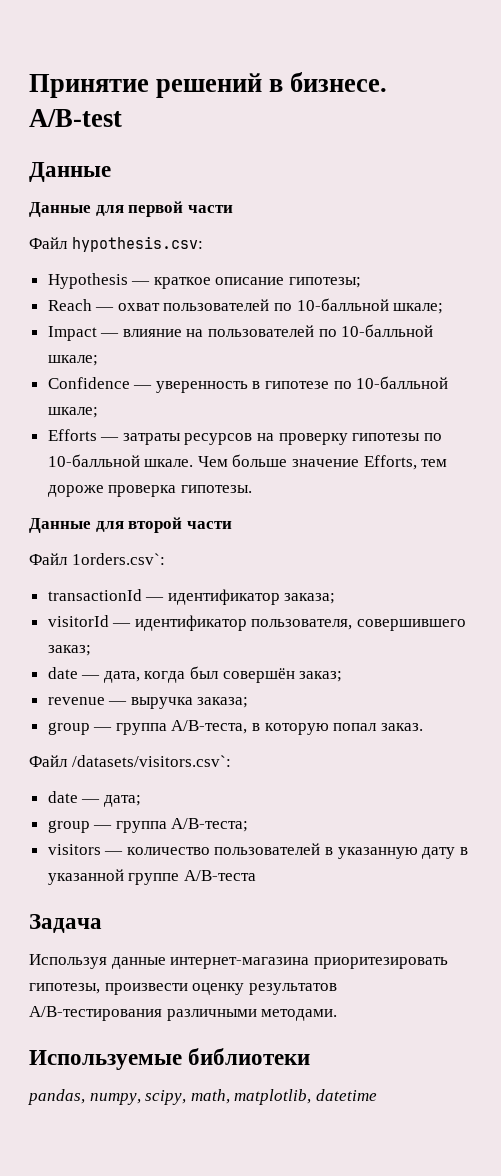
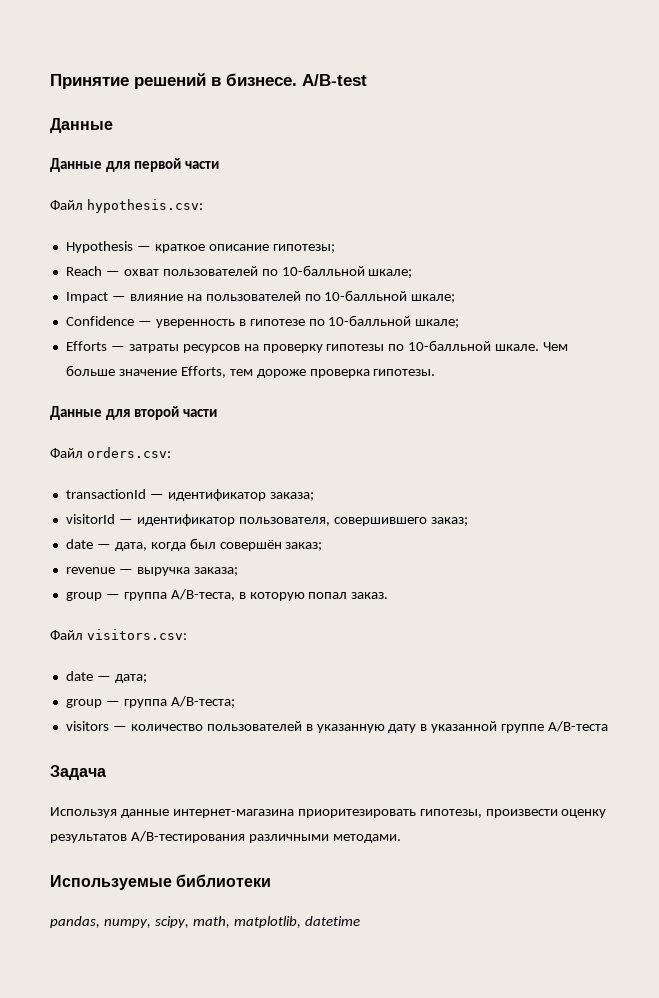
[71,553,165,565] 1orders.csv`: -> [86,447,171,458] orders.csv:
[71,755,231,767] /datasets/visitors.csv`: -> [86,629,187,640] visitors.csv:

